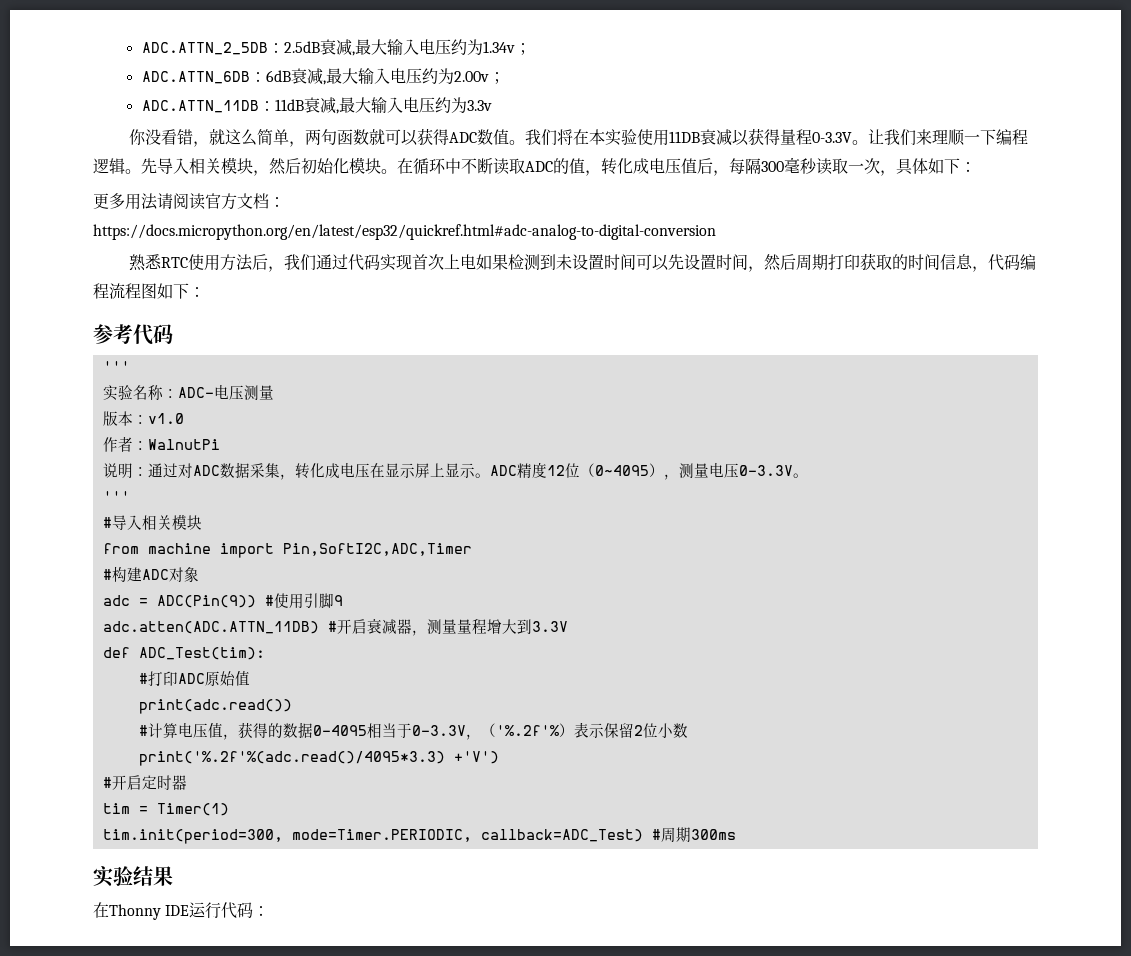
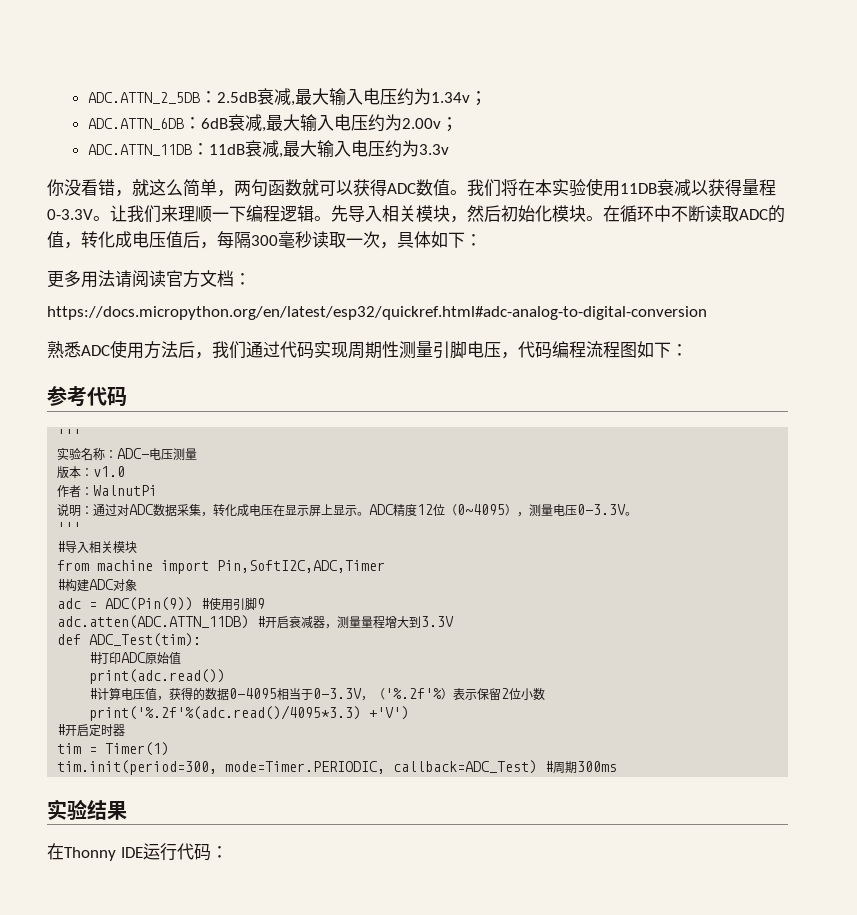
[160,257,188,268] RTC -> [81,345,110,356] ADC
[411,253,973,272] 首次上电如果检测到未设置时间可以先设置时间，然后周期打印获取的时间信息 -> [348,341,501,359] 周期性测量引脚电压

